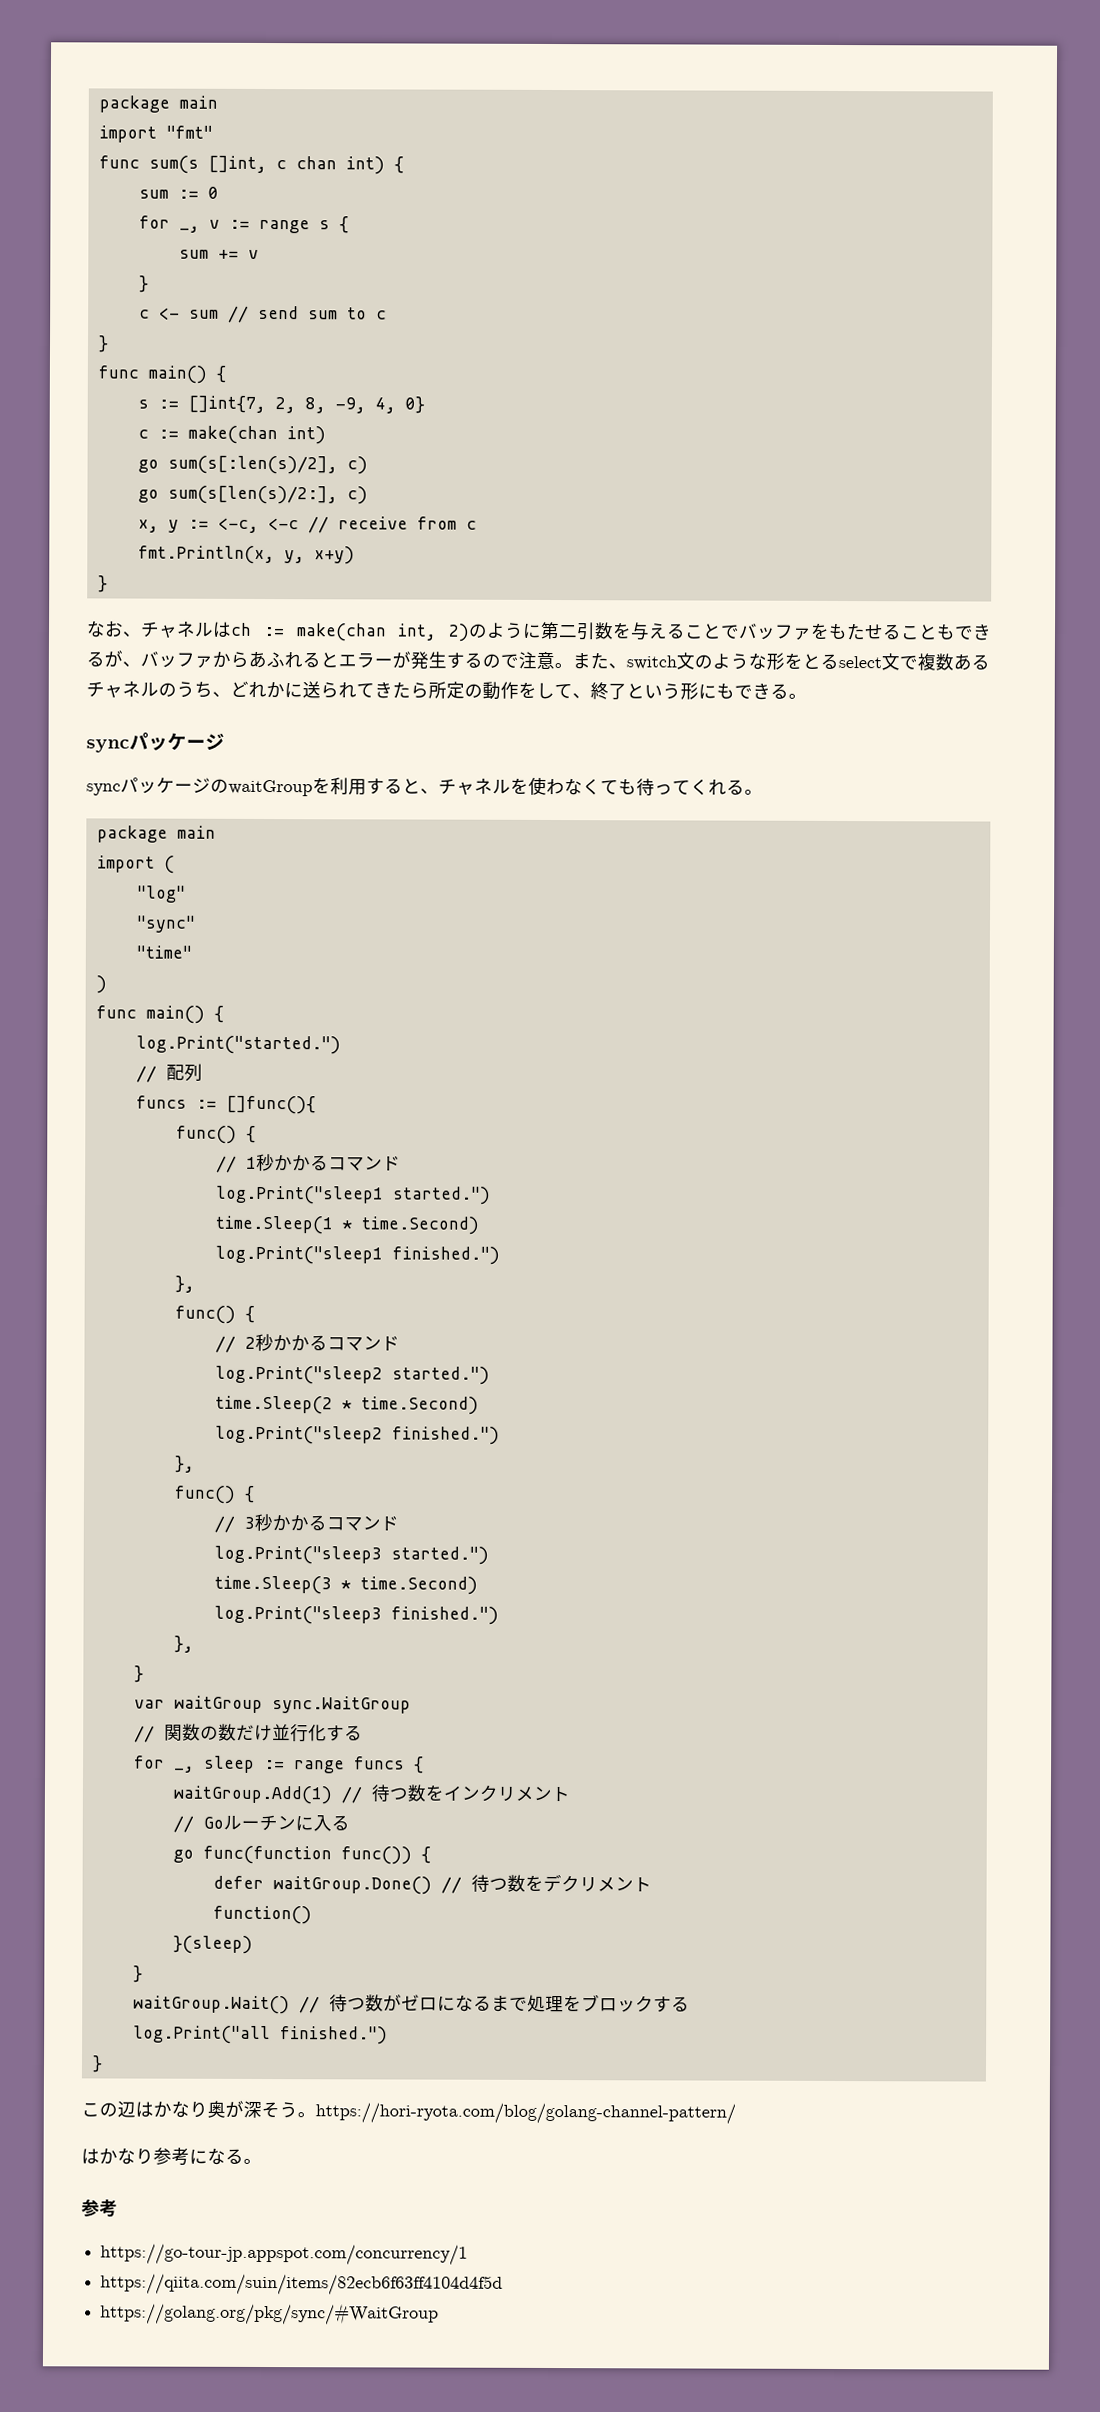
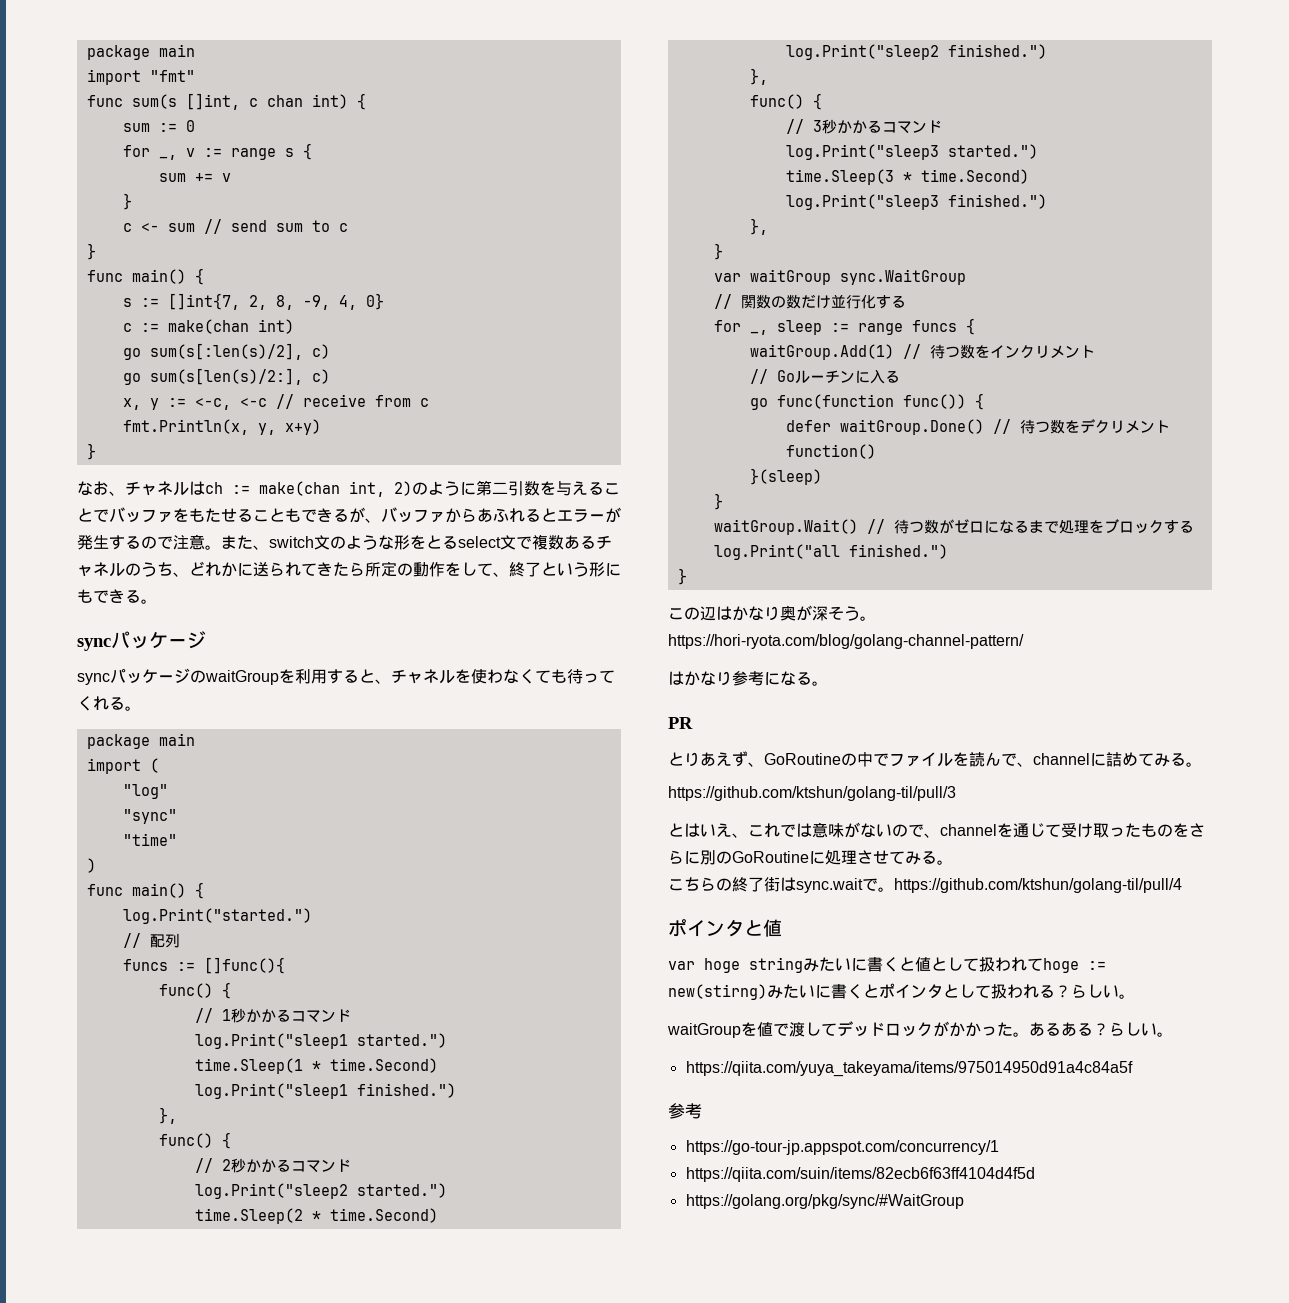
(262, 2161) none -> [668,717,693,729] [668,751,1202,767] [668,786,956,801] [668,822,1205,838] [668,850,953,865] [668,877,1182,893] [668,919,782,937] [668,957,1106,973] [668,983,1135,1000] [667,1021,1173,1038] [685,1061,1133,1077] // PR // とりあえず、GoRoutineの中でファイルを読んで、channelに詰めてみる。 // https://github.com/ktshun/golang-til/pull/3 // とはいえ、これでは意味がないので、channelを通じて受け取ったものをさらに別のGoRoutineに処理させてみる。 // こちらの終了街はsync.waitで。https://github.com/ktshun/golang-til/pull/4 // ポインタと値 // var hoge stringみたいに書くと値として扱われてhoge := new(stirng)みたいに書くとポインタとして扱われる？らしい。 // waitGroupを値で渡してデッドロックがかかった。あるある？らしい。 // https://qiita.com/yuya_takeyama/items/975014950d91a4c84a5f

